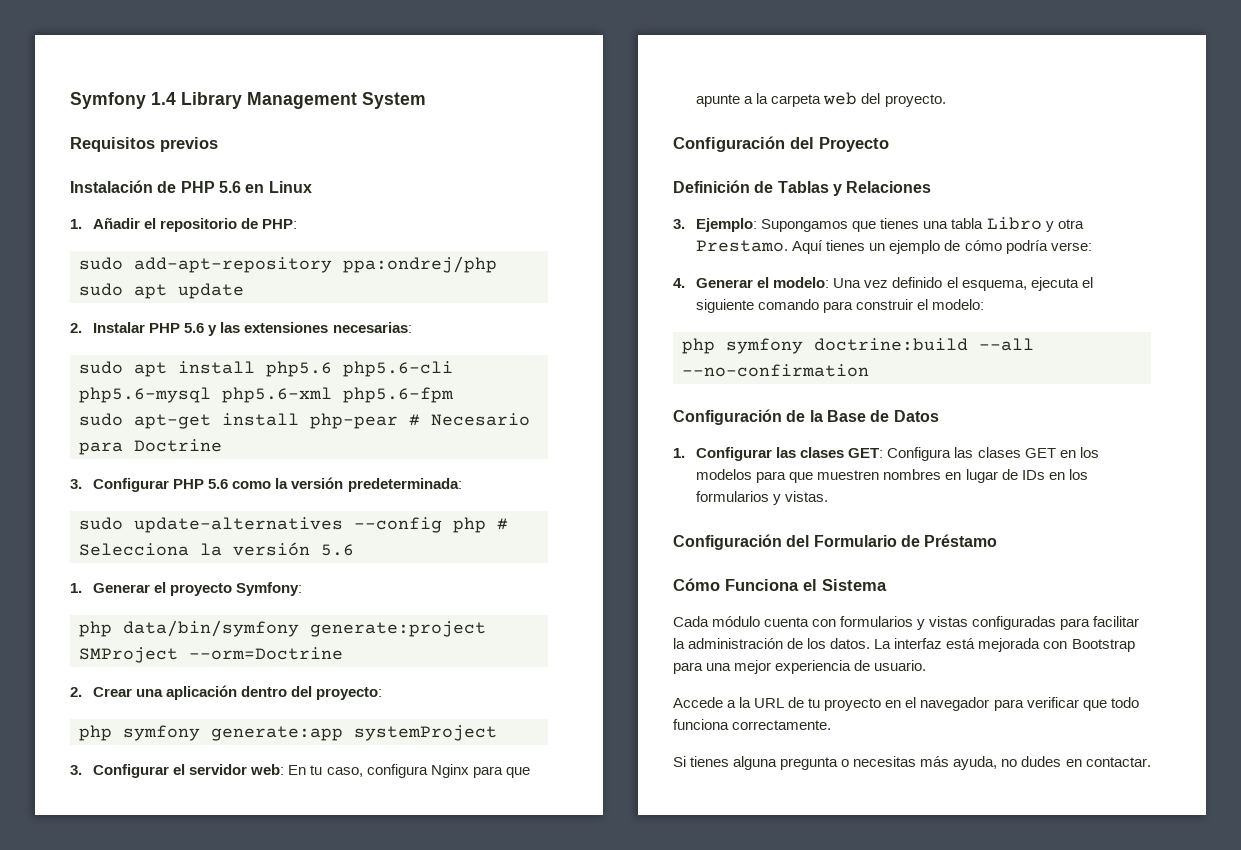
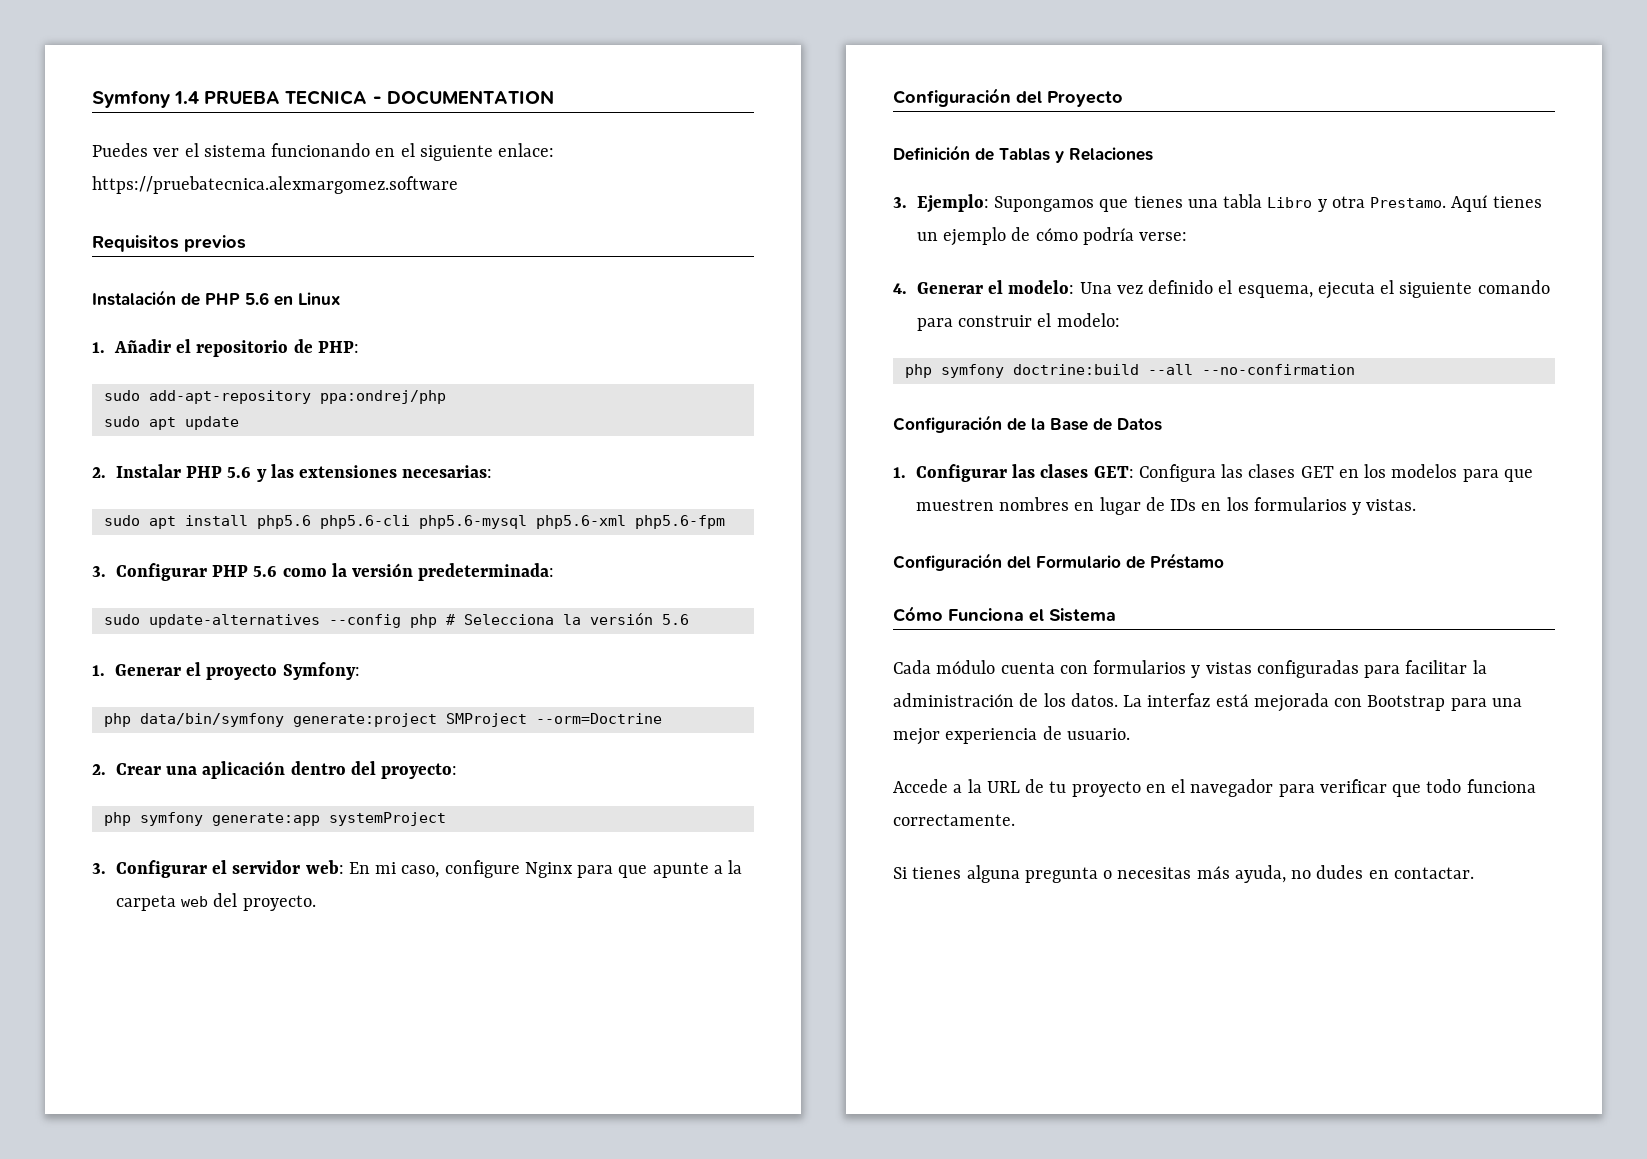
[181,92,426,109] Library Management System -> [204,90,554,105] [92,143,555,161] [92,176,458,194] PRUEBA TECNICA - DOCUMENTATION // Puedes ver el sistema funcionando en el siguiente enlace: https://pruebatecnica.alexmargomez.software
[79,413,530,429] [79,439,222,455] // sudo apt-get install php-pear # Necesario para Doctrine -> (725, 522) none
[310,764,428,778] tu caso, configura -> [375,860,520,878] mi caso, configure

